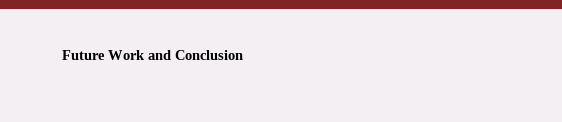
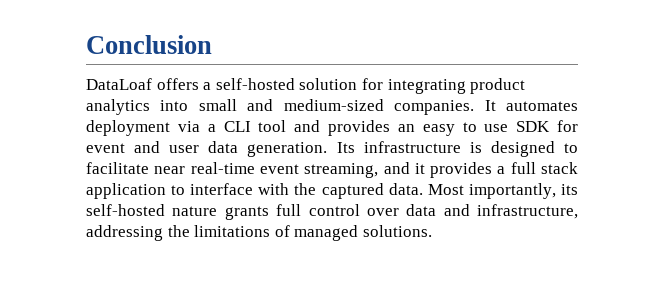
[62,50,243,60] Future Work and Conclusion -> [86,35,212,54] [86,78,526,94] [86,99,578,115] [86,120,578,136] [86,141,578,157] [86,162,578,178] [86,183,578,199] [86,204,578,220] [86,225,432,241] Conclusion // DataLoaf offers a self-hosted solution for integrating product analytics into small and medium-sized companies. It automates deployment via a CLI tool and provides an easy to use SDK for event and user data generation. Its infrastructure is designed to facilitate near real-time event streaming, and it provides a full stack application to interface with the captured data. Most importantly, its self-hosted nature grants full control over data and infrastructure, addressing the limitations of managed solutions.

